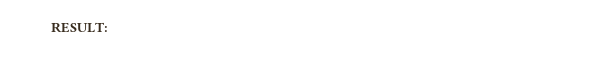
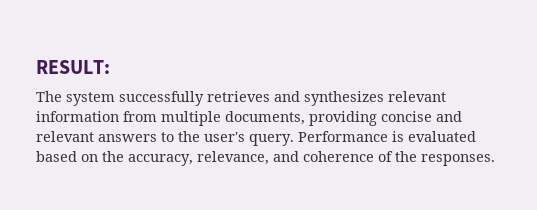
(108, 27) none -> [36,91,446,106] [36,111,462,126] [36,131,476,146] [36,151,495,166] // The system successfully retrieves and synthesizes relevant information from multiple documents, providing concise and relevant answers to the user's query. Performance is evaluated based on the accuracy, relevance, and coherence of the responses.

